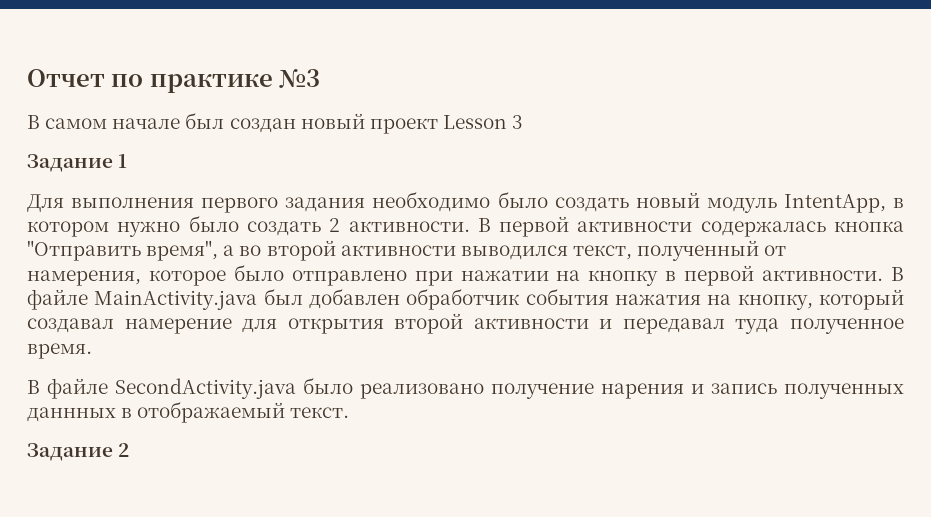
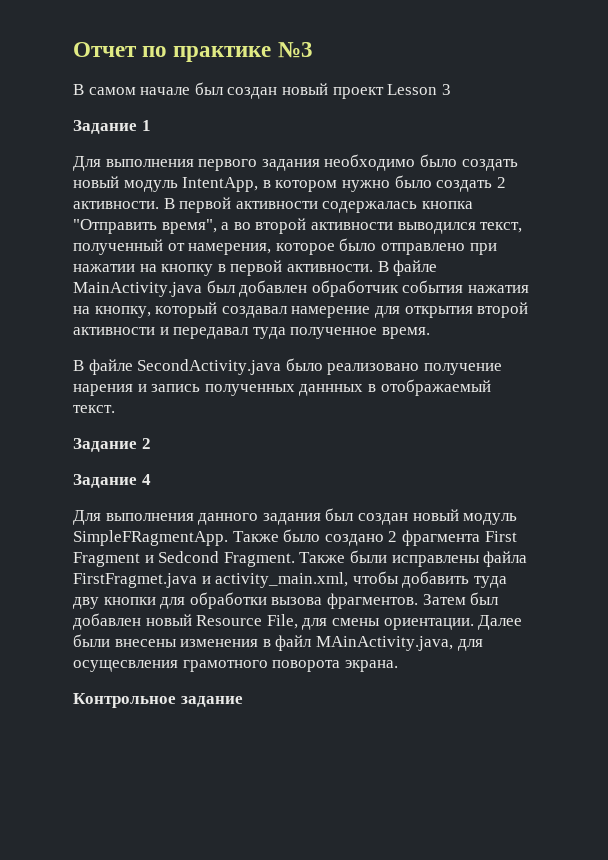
(130, 450) none -> [73,474,151,488] [73,508,518,525] [73,529,517,546] [73,550,528,567] [73,571,507,588] [73,592,500,609] [73,613,523,630] [73,634,483,651] [73,660,398,672] [73,693,243,708] // Задание 4 // Для выполнения данного задания был создан новый модуль SimpleFRagmentApp. Также было создано 2 фрагмента First Fragment и Sedcond Fragment. Также были исправлены файла FirstFragmet.java и activity_main.xml, чтобы добавить туда дву кнопки для обработки вызова фрагментов. Затем был добавлен новый Resource File, для смены ориентации. Далее были внесены изменения в файл MAinActivity.java, для осущесвления грамотного поворота экрана. // Контрольное задание

